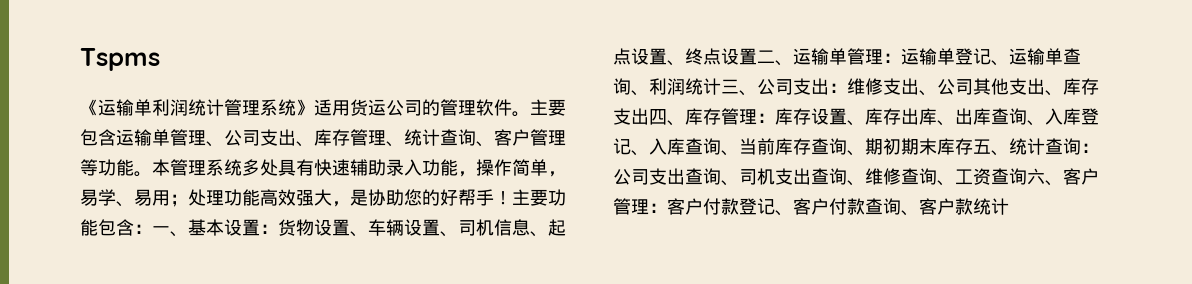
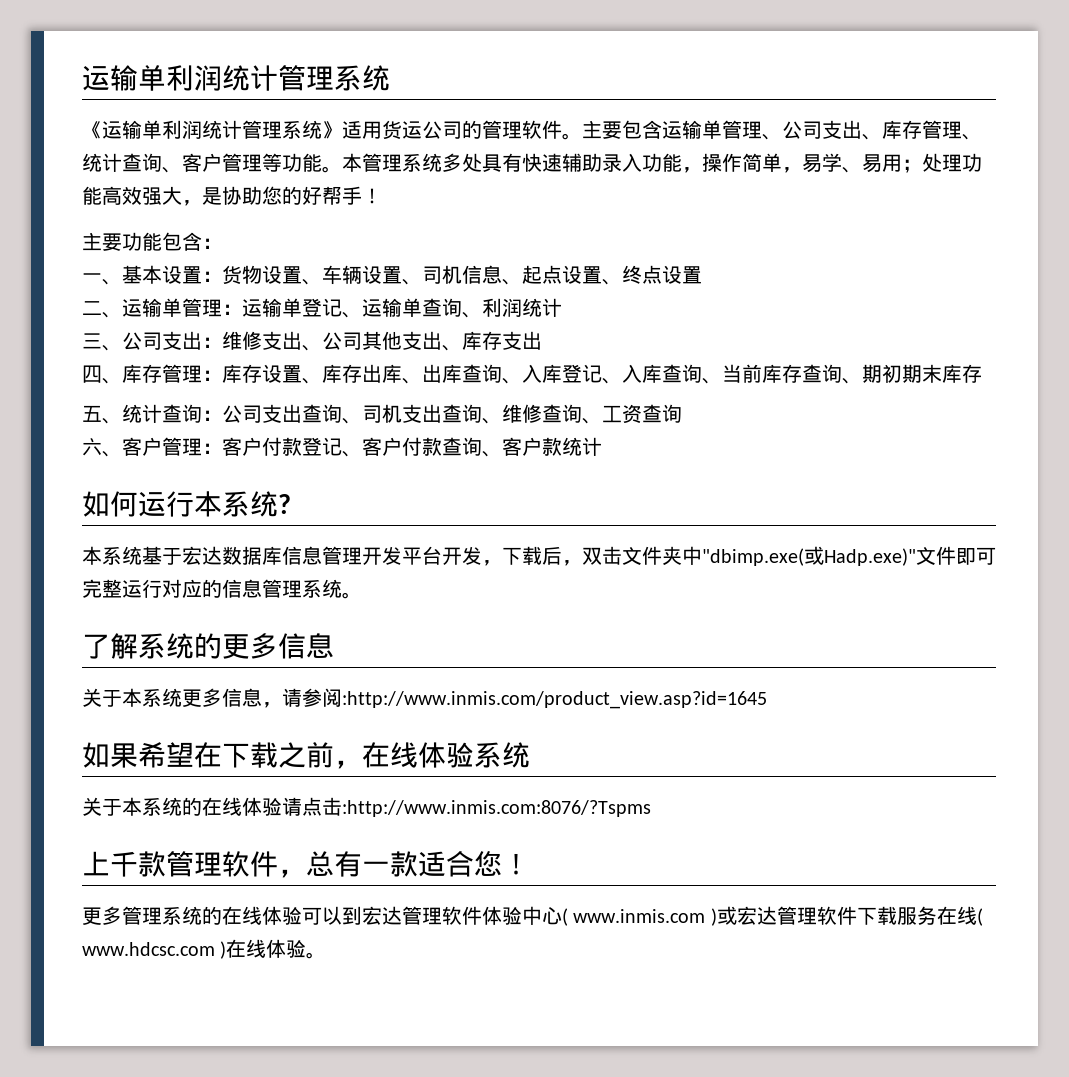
[80,48,160,71] Tspms -> [82,65,390,91] 运输单利润统计管理系统
(512, 198) none -> (382, 196) //
(152, 229) none -> (222, 243) //
(757, 56) none -> (702, 275) //
(721, 86) none -> (562, 307) //
(649, 116) none -> (542, 340) //
(973, 146) none -> (982, 373) //
(1027, 176) none -> (682, 413) //
(1009, 206) none -> [82,491,291,517] [82,546,996,566] [82,579,362,599] [82,633,334,659] [82,688,767,709] [82,742,530,769] [82,797,651,817] [82,851,530,878] [82,906,983,926] [82,939,327,959] // 如何运行本系统? // 本系统基于宏达数据库信息管理开发平台开发，下载后，双击文件夹中"dbimp.exe(或Hadp.exe)"文件即可完整运行对应的信息管理系统。 // 了解系统的更多信息 // 关于本系统更多信息，请参阅:http://www.inmis.com/product_view.asp?id=1645 // 如果希望在下载之前，在线体验系统 // 关于本系统的在线体验请点击:http://www.inmis.com:8076/?Tspms // 上千款管理软件，总有一款适合您！ // 更多管理系统的在线体验可以到宏达管理软件体验中心( www.inmis.com )或宏达管理软件下载服务在线( www.hdcsc.com )在线体验。

